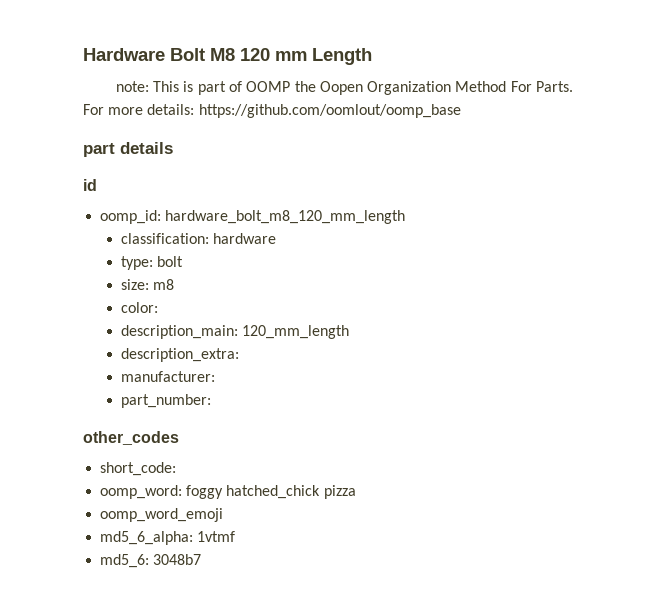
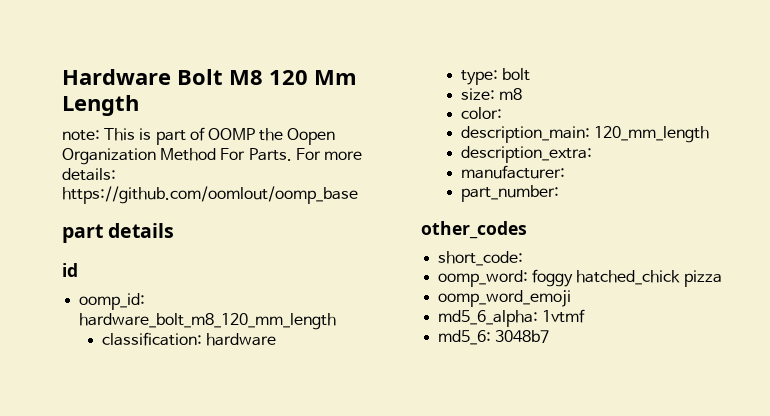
[275,51,307,61] mm -> [314,70,357,85] Mm

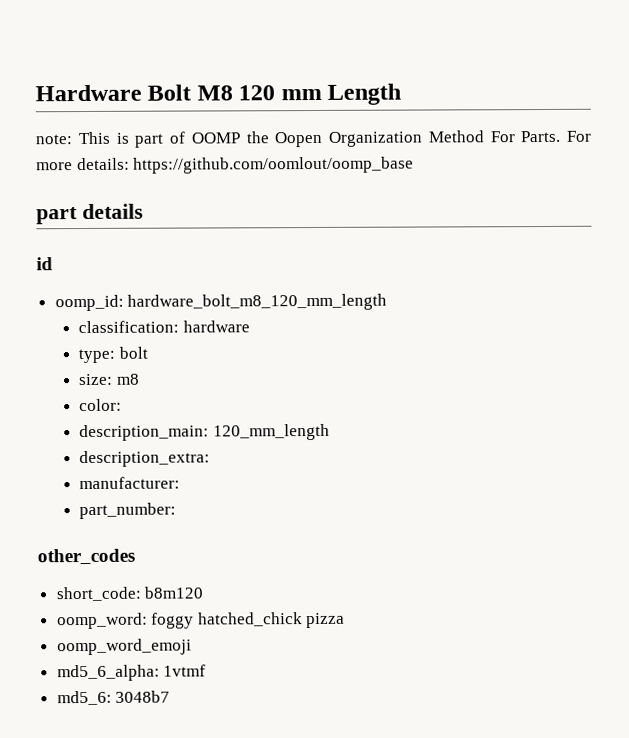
[314,70,357,85] Mm -> [280,88,322,101] mm
(524, 258) none -> [144,586,205,599] b8m120

